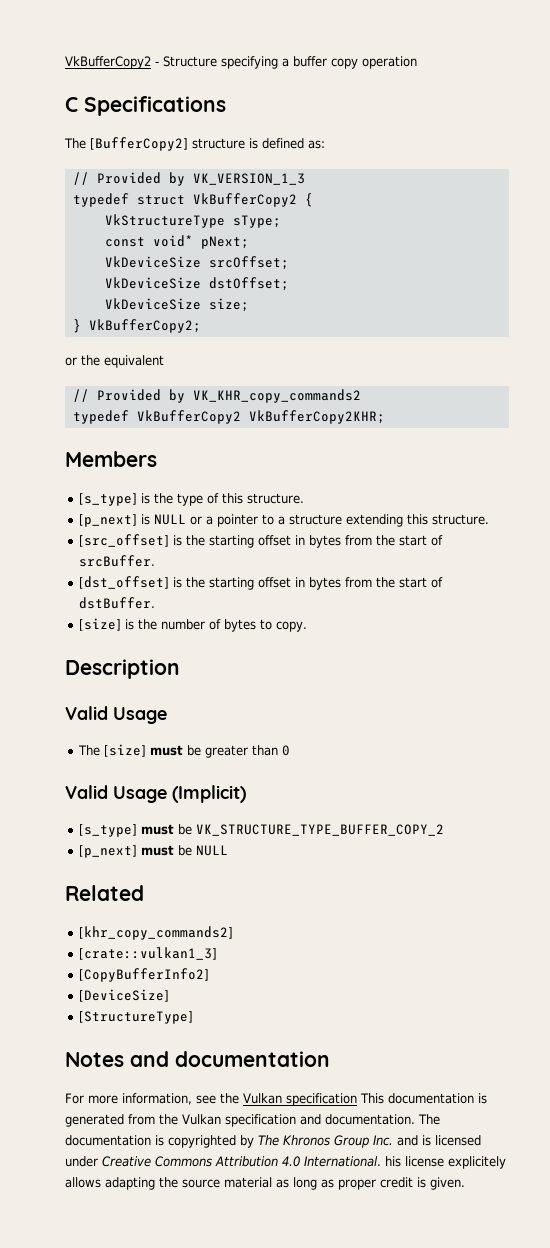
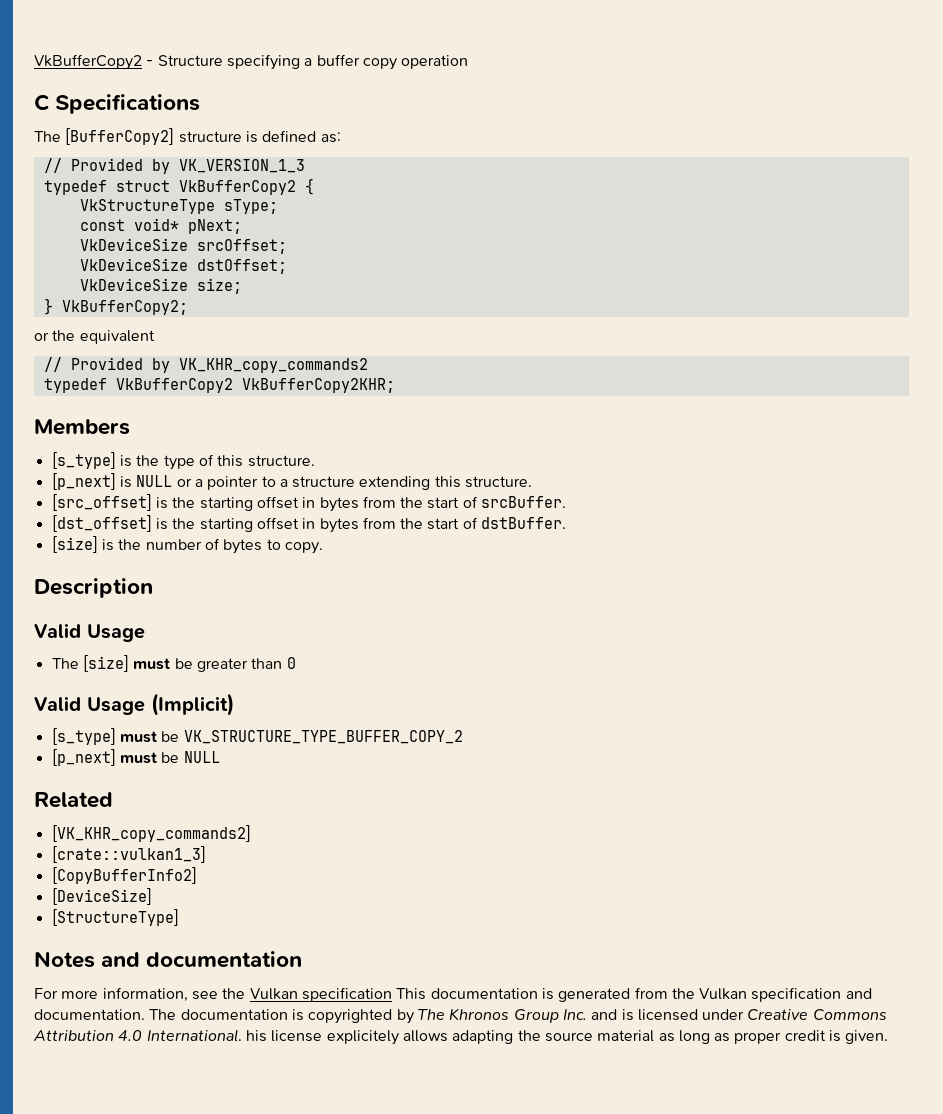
[79,926,234,940] [khr_copy_commands2] -> [51,825,251,842] [VK_KHR_copy_commands2]

